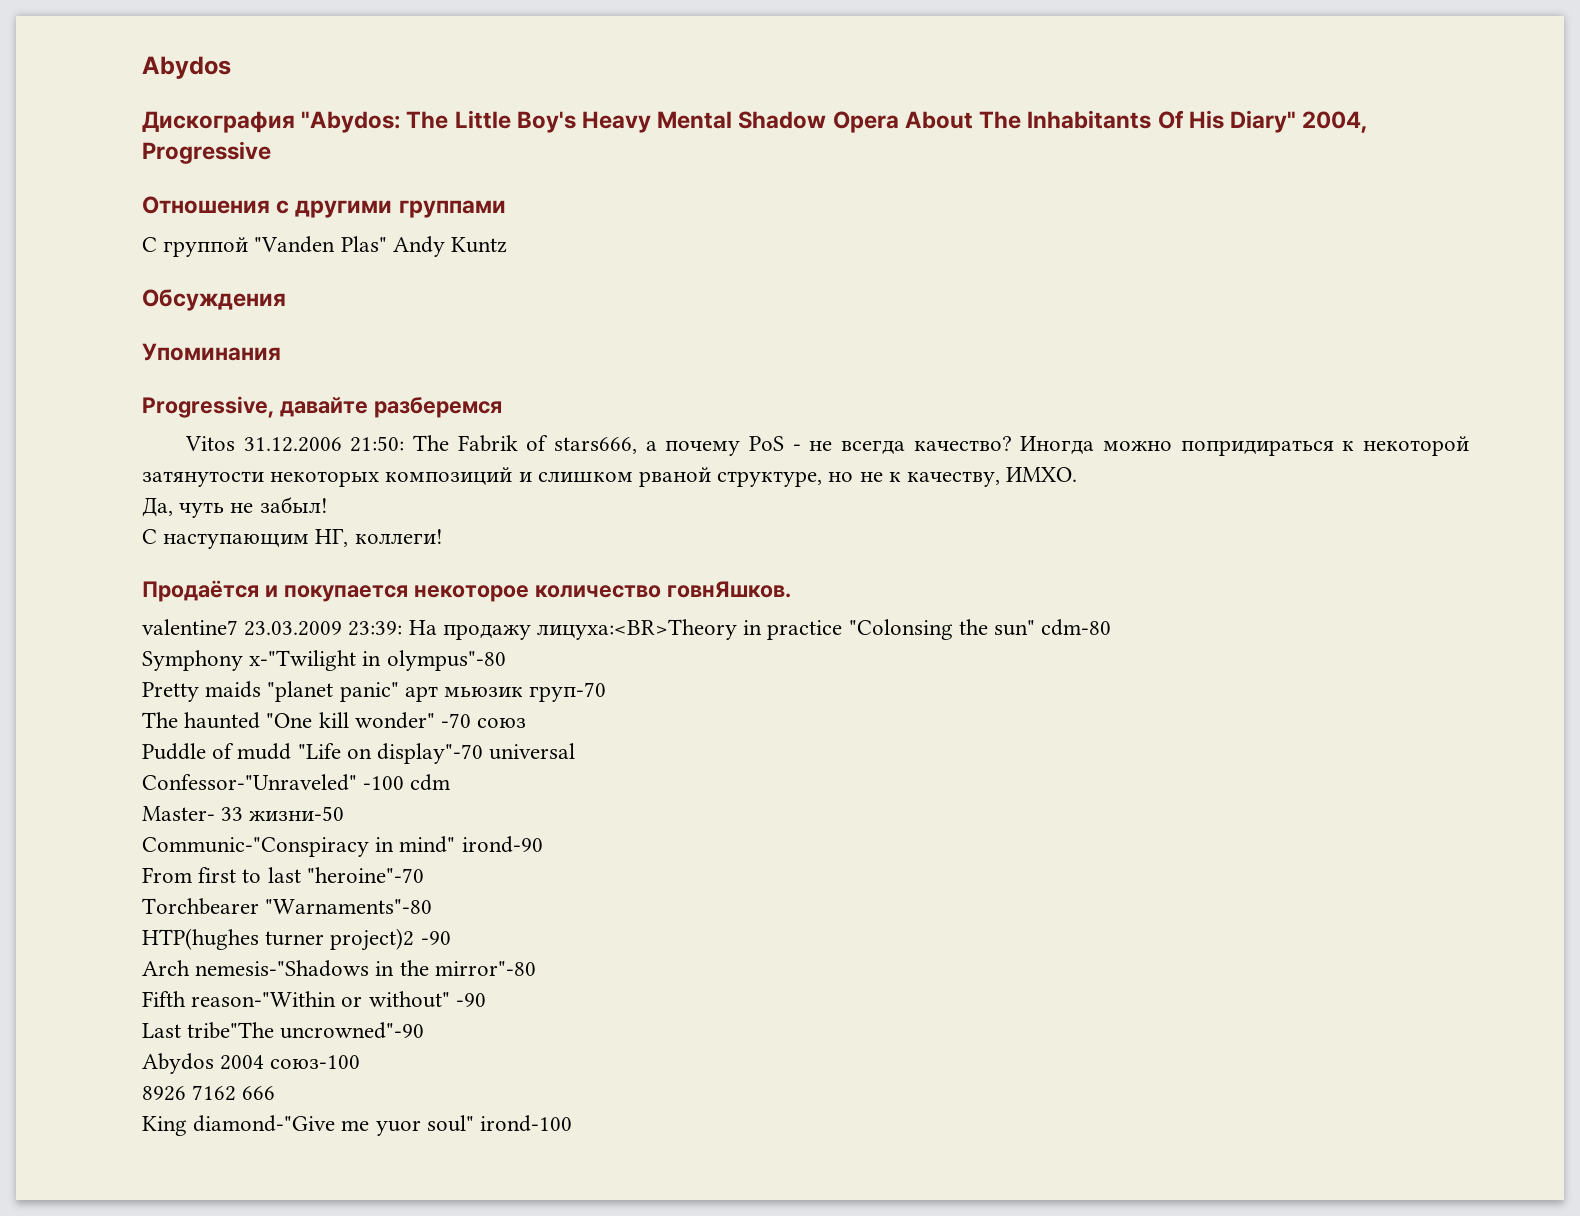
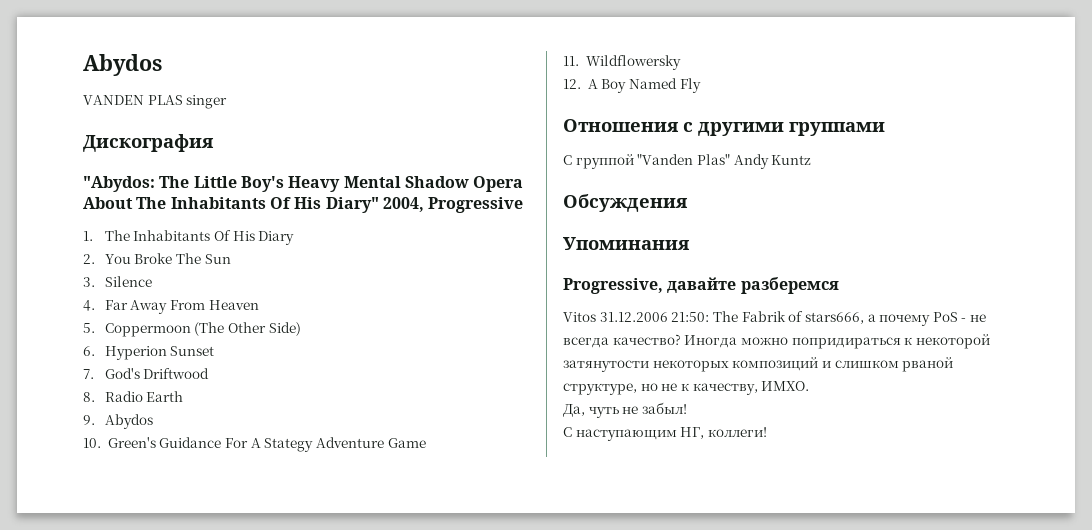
[142,56,231,79] Abydos -> [83,54,162,76] [83,95,228,109] Abydos // VANDEN PLAS singer
(295, 122) none -> (214, 143) //
(271, 152) none -> [83,230,295,245] [83,253,231,264] [83,276,152,287] [83,300,259,314] [83,322,301,337] [83,346,215,360] [83,368,210,379] [83,391,184,402] [83,414,153,429] [83,437,426,452] [563,55,681,70] [563,78,701,93] // 1. The Inhabitants Of His Diary // 2. You Broke The Sun // 3. Silence // 4. Far Away From Heaven // 5. Coppermoon (The Other Side) // 6. Hyperion Sunset // 7. God's Driftwood // 8. Radio Earth // 9. Abydos // 10. Green's Guidance For A Stategy Adventure Game // 11. Wildflowersky // 12. A Boy Named Fly
[142,580,791,602] [142,619,1112,640] [142,650,506,671] [142,681,607,702] [142,712,527,729] [142,743,576,764] [142,774,451,791] [142,806,345,821] [142,836,543,857] [142,867,424,883] [142,898,433,915] [142,928,451,951] [142,960,536,977] [142,991,486,1008] [142,1022,425,1039] [142,1053,361,1074] [142,1085,276,1101] [142,1115,573,1136] // Продаётся и покупается некоторое количество говнЯшков. // valentine7 23.03.2009 23:39: На продажу лицуха:<BR>Theory in practice "Colonsing the sun" cdm-80 // Symphony x-"Twilight in olympus"-80 // Pretty maids "planet panic" арт мьюзик груп-70 // The haunted "One kill wonder" -70 союз // Puddle of mudd "Life on display"-70 universal // Сonfessor-"Unraveled" -100 cdm // Master- 33 жизни-50 // Сommunic-"Conspiracy in mind" irond-90 // From first to last "heroine"-70 // Torchbearer "Warnaments"-80 // HTP(hughes turner project)2 -90 // Arch nemesis-"Shadows in the mirror"-80 // Fifth reason-"Within or without" -90 // Last tribe"The uncrowned"-90 // Abydos 2004 cоюз-100 // 8926 7162 666 // King diamond-"Give me yuor soul" irond-100 -> (767, 432) none

